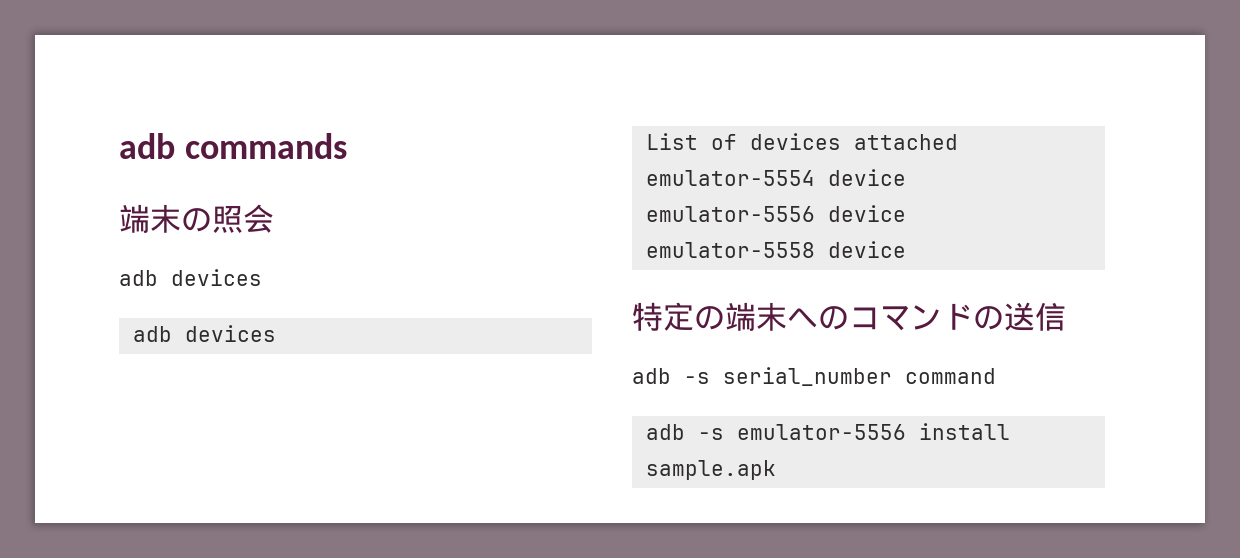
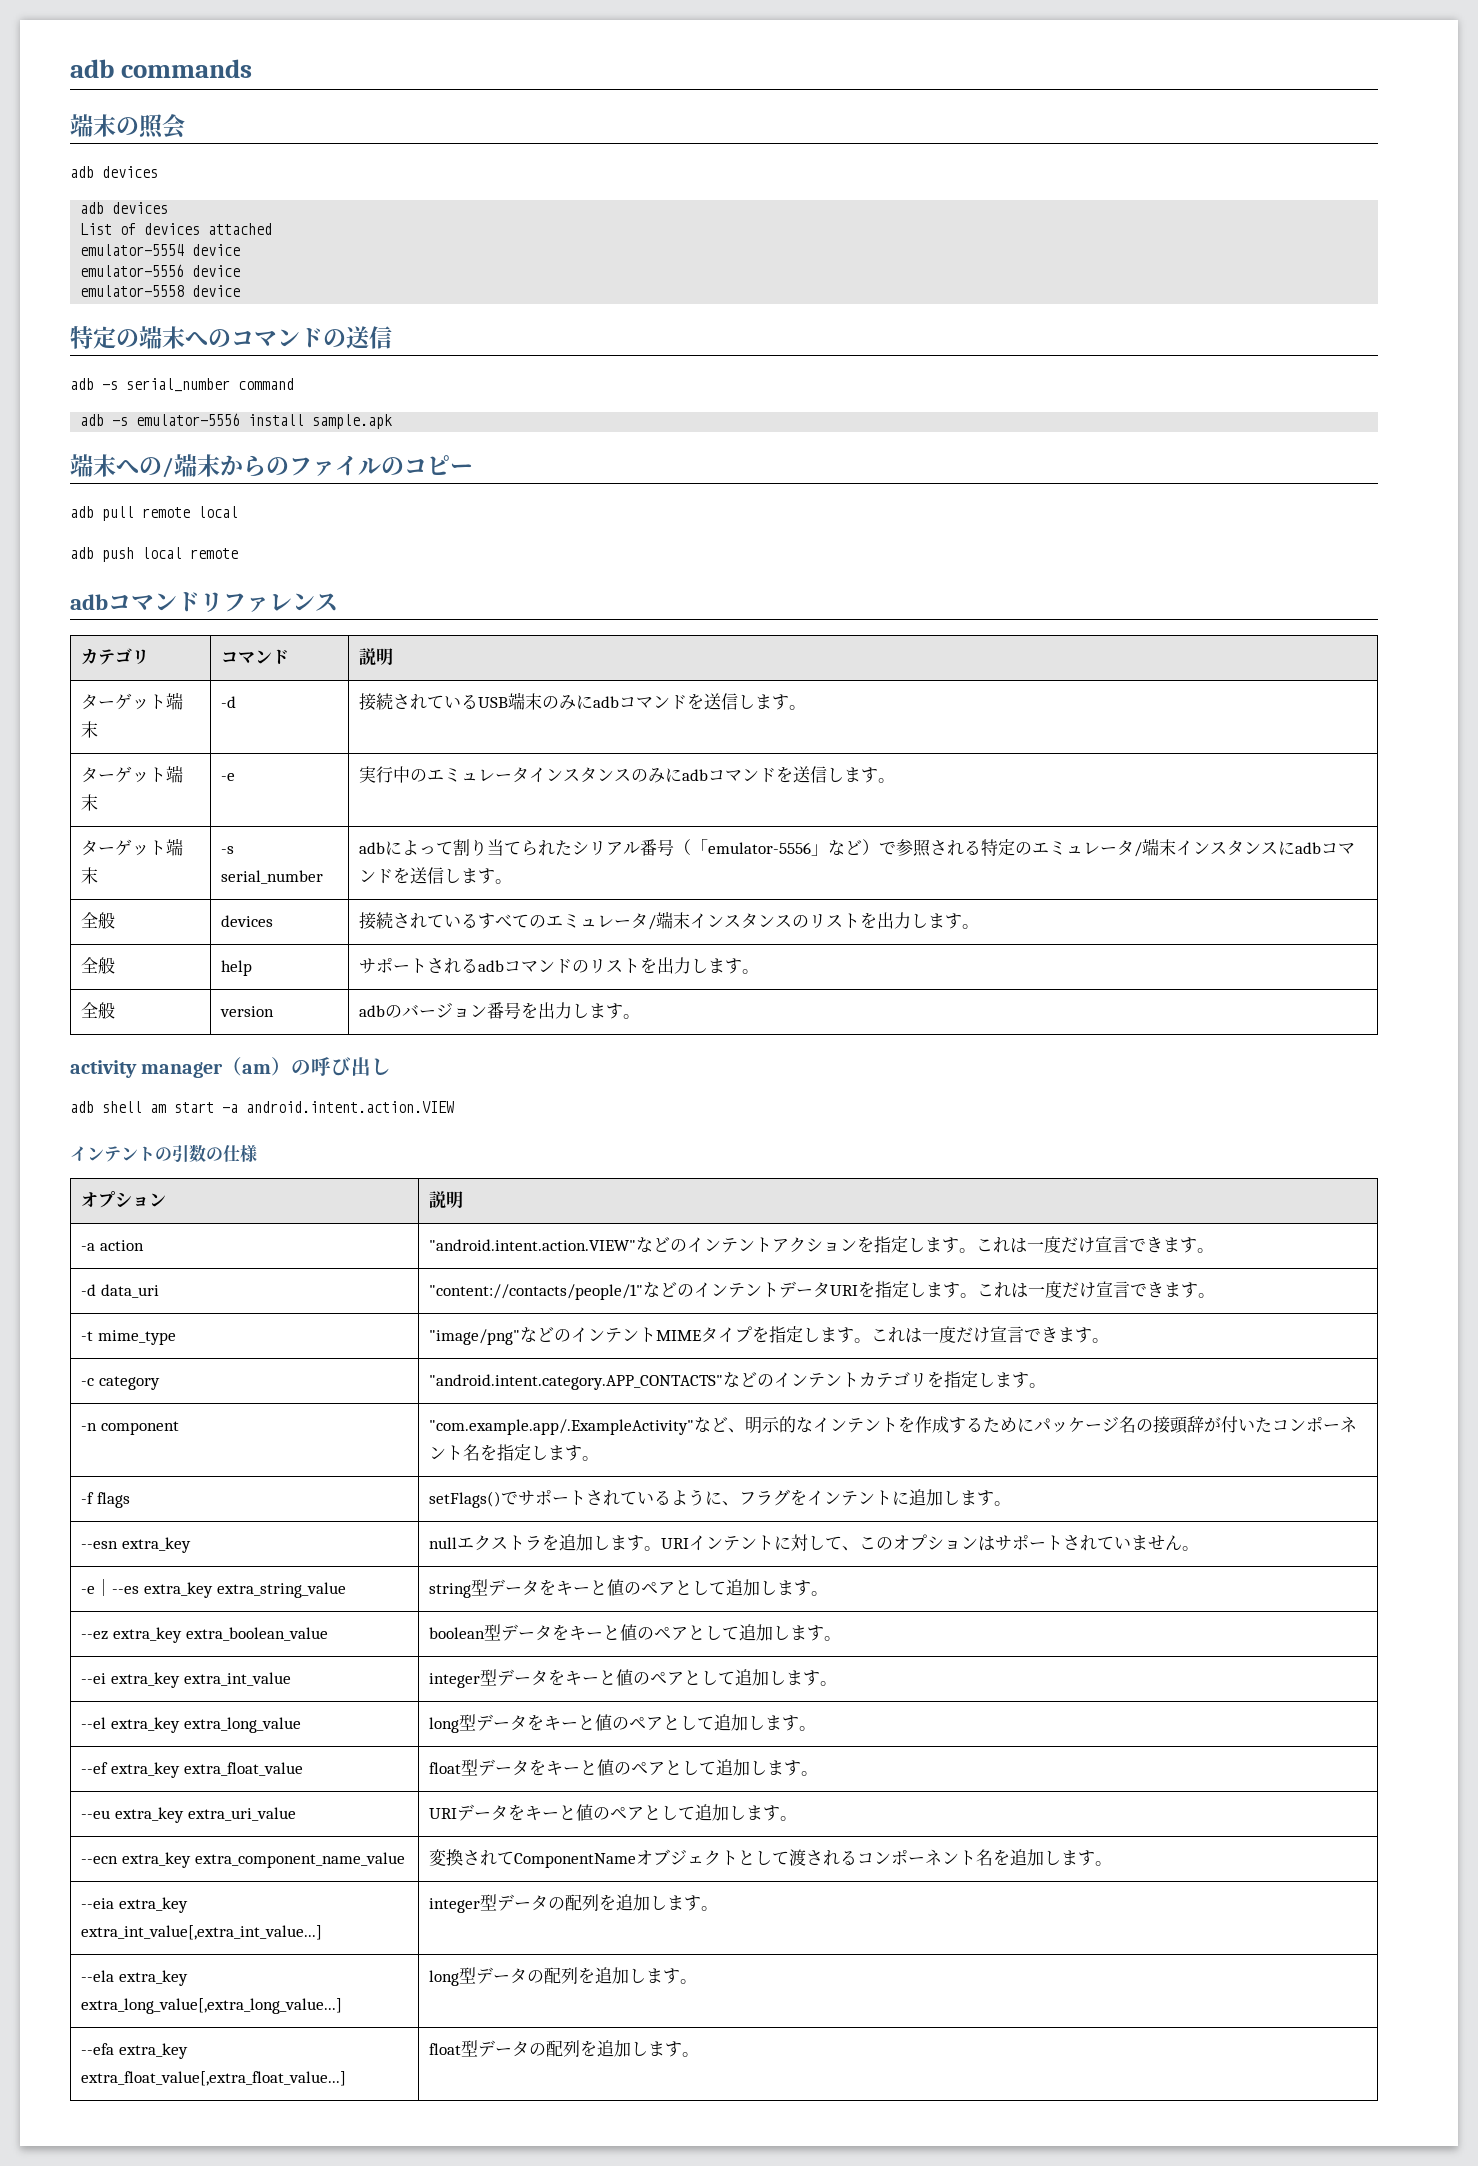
(776, 470) none -> [70,454,473,478] [70,506,238,521] [70,547,238,562] [70,592,338,613] [81,648,150,665] [221,649,290,664] [359,648,394,666] [81,692,184,710] [81,721,99,738] [221,696,237,708] [359,692,807,711] [81,765,184,783] [81,794,99,811] [221,773,236,781] [359,766,896,783] [81,838,184,856] [81,867,99,884] [221,846,235,854] [221,870,324,884] [359,838,1356,857] [359,867,513,884] [81,912,116,929] [221,915,274,927] [359,911,980,930] [81,957,116,974] [221,960,253,976] [359,957,760,974] [81,1002,116,1019] [220,1006,275,1017] [359,1002,641,1019] [70,1057,392,1078] [70,1101,454,1113] [70,1144,257,1163] [81,1191,167,1208] [429,1191,464,1209] [81,1240,144,1251] [429,1236,1215,1253] [81,1284,159,1298] [429,1281,1216,1300] [81,1330,176,1345] [429,1326,1110,1345] [81,1376,160,1390] [429,1371,1047,1390] [81,1421,179,1435] [429,1416,1358,1435] [429,1444,600,1461] [81,1492,130,1508] [429,1489,1012,1508] [81,1537,191,1553] [429,1534,1200,1551] [81,1579,346,1598] [429,1579,829,1598] [81,1627,328,1643] [429,1624,842,1641] [81,1672,291,1688] [429,1669,838,1688] [81,1717,301,1733] [429,1714,817,1733] [81,1762,303,1778] [429,1759,819,1776] [81,1807,296,1823] [429,1804,798,1821] [81,1852,405,1868] [429,1849,1113,1868] [81,1897,188,1913] [81,1925,323,1940] [429,1894,719,1913] [81,1970,188,1986] [81,1998,343,2014] [429,1967,698,1986] [81,2043,188,2059] [81,2071,347,2086] [429,2040,700,2057] // 端末への/端末からのファイルのコピー // adb pull remote local // adb push local remote // adbコマンドリファレンス // カテゴリ | コマンド | 説明 // ターゲット端末 | -d | 接続されているUSB端末のみにadbコマンドを送信します。 // ターゲット端末 | -e | 実行中のエミュレータインスタンスのみにadbコマンドを送信します。 // ターゲット端末 | -s serial_number | adbによって割り当てられたシリアル番号（「emulator-5556」など）で参照される特定のエミュレータ/端末インスタンスにadbコマンドを送信します。 // 全般 | devices | 接続されているすべてのエミュレータ/端末インスタンスのリストを出力します。 // 全般 | help | サポートされるadbコマンドのリストを出力します。 // 全般 | version | adbのバージョン番号を出力します。 // activity manager（am）の呼び出し // adb shell am start -a android.intent.action.VIEW // インテントの引数の仕様 // オプション | 説明 // -a action | "android.intent.action.VIEW"などのインテントアクションを指定します。これは一度だけ宣言できます。 // -d data_uri | "content://contacts/people/1"などのインテントデータURIを指定します。これは一度だけ宣言できます。 // -t mime_type | "image/png"などのインテントMIMEタイプを指定します。これは一度だけ宣言できます。 // -c category | "android.intent.category.APP_CONTACTS"などのインテントカテゴリを指定します。 // -n component | "com.example.app/.ExampleActivity"など、明示的なインテントを作成するためにパッケージ名の接頭辞が付いたコンポーネント名を指定します。 // -f flags | setFlags()でサポートされているように、フラグをインテントに追加します。 // --esn extra_key | nullエクストラを追加します。URIインテントに対して、このオプションはサポートされていません。 // -e｜--es extra_key extra_string_value | string型データをキーと値のペアとして追加します。 // --ez extra_key extra_boolean_value | boolean型データをキーと値のペアとして追加します。 // --ei extra_key extra_int_value | integer型データをキーと値のペアとして追加します。 // --el extra_key extra_long_value | long型データをキーと値のペアとして追加します。 // --ef extra_key extra_float_value | float型データをキーと値のペアとして追加します。 // --eu extra_key extra_uri_value | URIデータをキーと値のペアとして追加します。 // --ecn extra_key extra_component_name_value | 変換されてComponentNameオブジェクトとして渡されるコンポーネント名を追加します。 // --eia extra_key extra_int_value[,extra_int_value...] | integer型データの配列を追加します。 // --ela extra_key extra_long_value[,extra_long_value...] | long型データの配列を追加します。 // --efa extra_key extra_float_value[,extra_float_value...] | float型データの配列を追加します。

